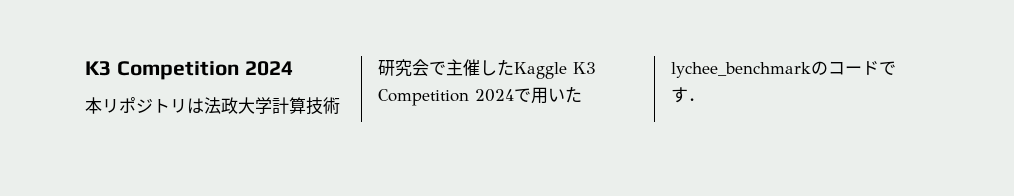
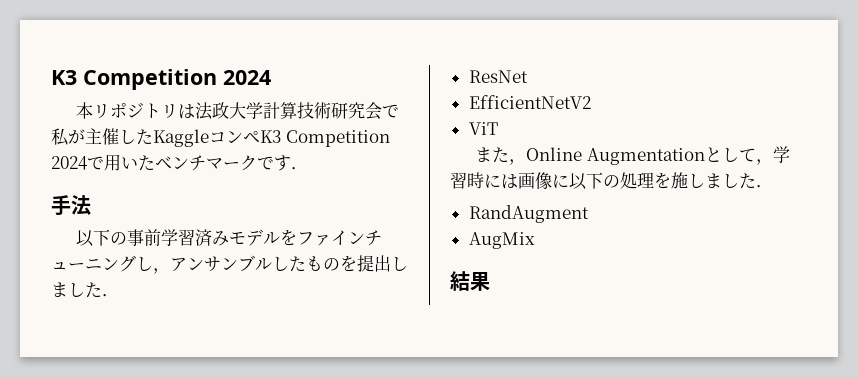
(446, 68) none -> [51,128,85,146] 私が
(567, 70) none -> [209,131,260,143] コンペ
[671,61,879,78] lychee_benchmarkのコード -> [155,155,257,171] ベンチマーク
(705, 99) none -> [51,195,91,216] [76,229,383,247] [51,255,408,274] [51,282,119,298] [468,70,528,83] [468,95,591,109] [468,122,498,135] [475,146,791,165] [450,172,773,190] [468,205,589,223] [468,232,535,249] [450,271,490,291] // 手法 // 以下の事前学習済みモデルをファインチューニングし，アンサンブルしたものを提出しました． // ResNet // EfficientNetV2 // ViT // また，Online Augmentationとして，学習時には画像に以下の処理を施しました． // RandAugment // AugMix // 結果

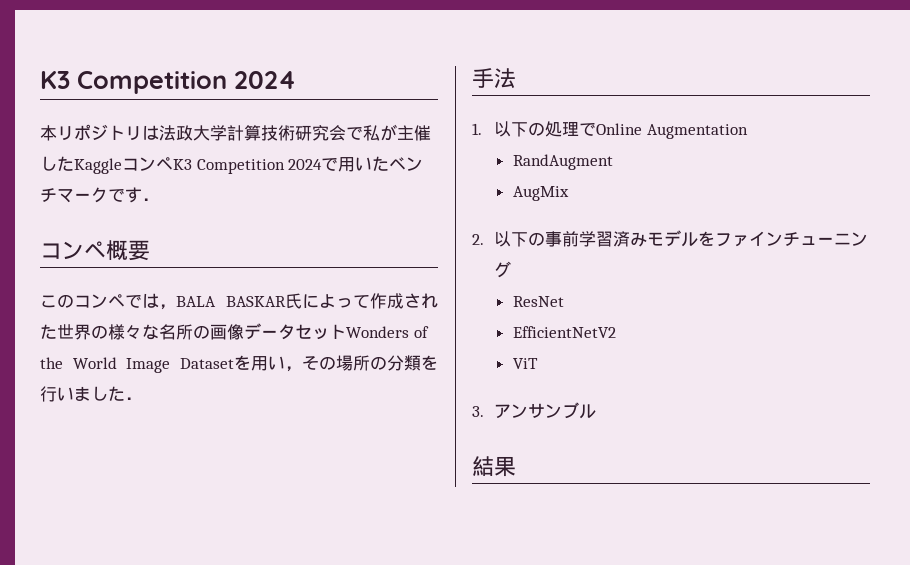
[51,195,91,216] 手法 // -> [40,240,150,261] [40,293,438,310] [40,323,429,340] [40,355,438,373] [40,386,142,402] [472,68,516,88] [472,121,748,139] [512,154,613,170] [512,186,569,201] [472,234,484,245] コンペ概要 // このコンペでは，BALA BASKAR氏によって作成された世界の様々な名所の画像データセットWonders of the World Image Datasetを用い，その場所の分類を行いました． // 手法 // 1.以下の処理でOnline Augmentation // RandAugment // AugMix // 2.
[136,255,408,274] [51,282,119,298] [468,70,528,83] [468,95,591,109] [468,122,498,135] [475,146,791,165] [450,172,773,190] [468,205,589,223] [468,232,535,249] し，アンサンブルしたものを提出しました． // ResNet // EfficientNetV2 // ViT // また，Online Augmentationとして，学習時には画像に以下の処理を施しました． // RandAugment // AugMix -> [512,296,564,307] [512,326,616,338] [512,358,538,369] [472,402,597,419] // ResNet // EfficientNetV2 // ViT // 3.アンサンブル

